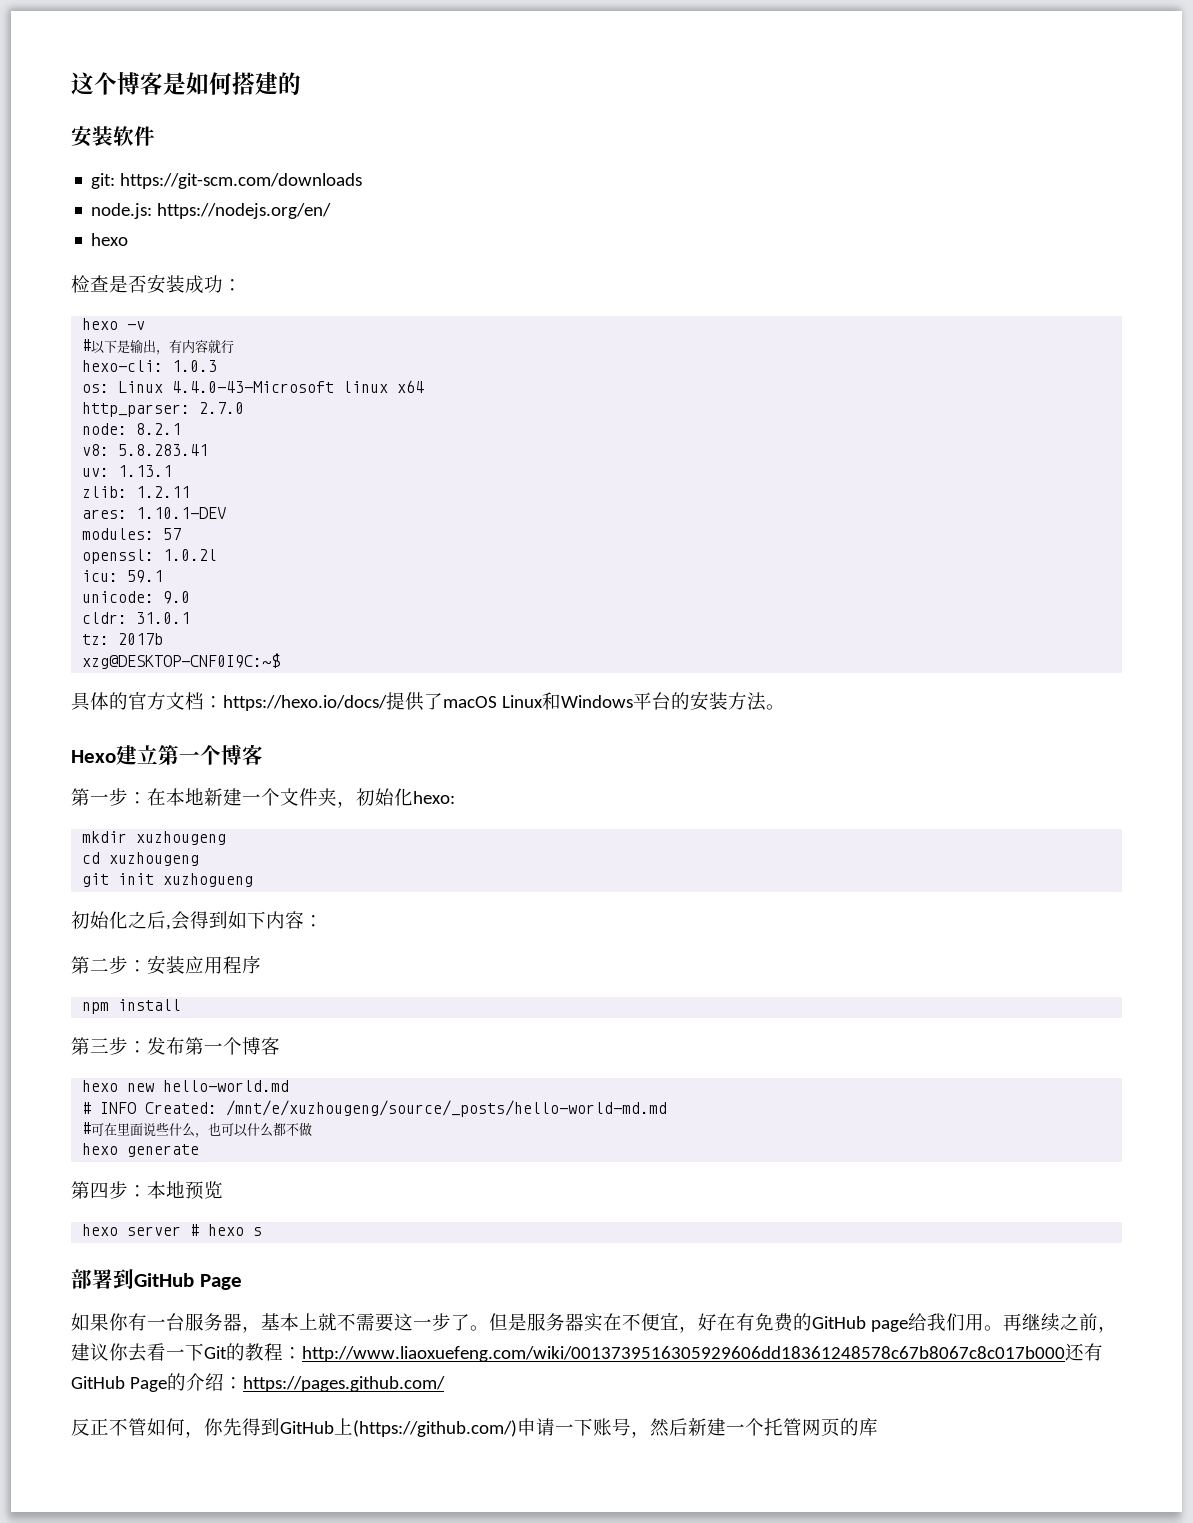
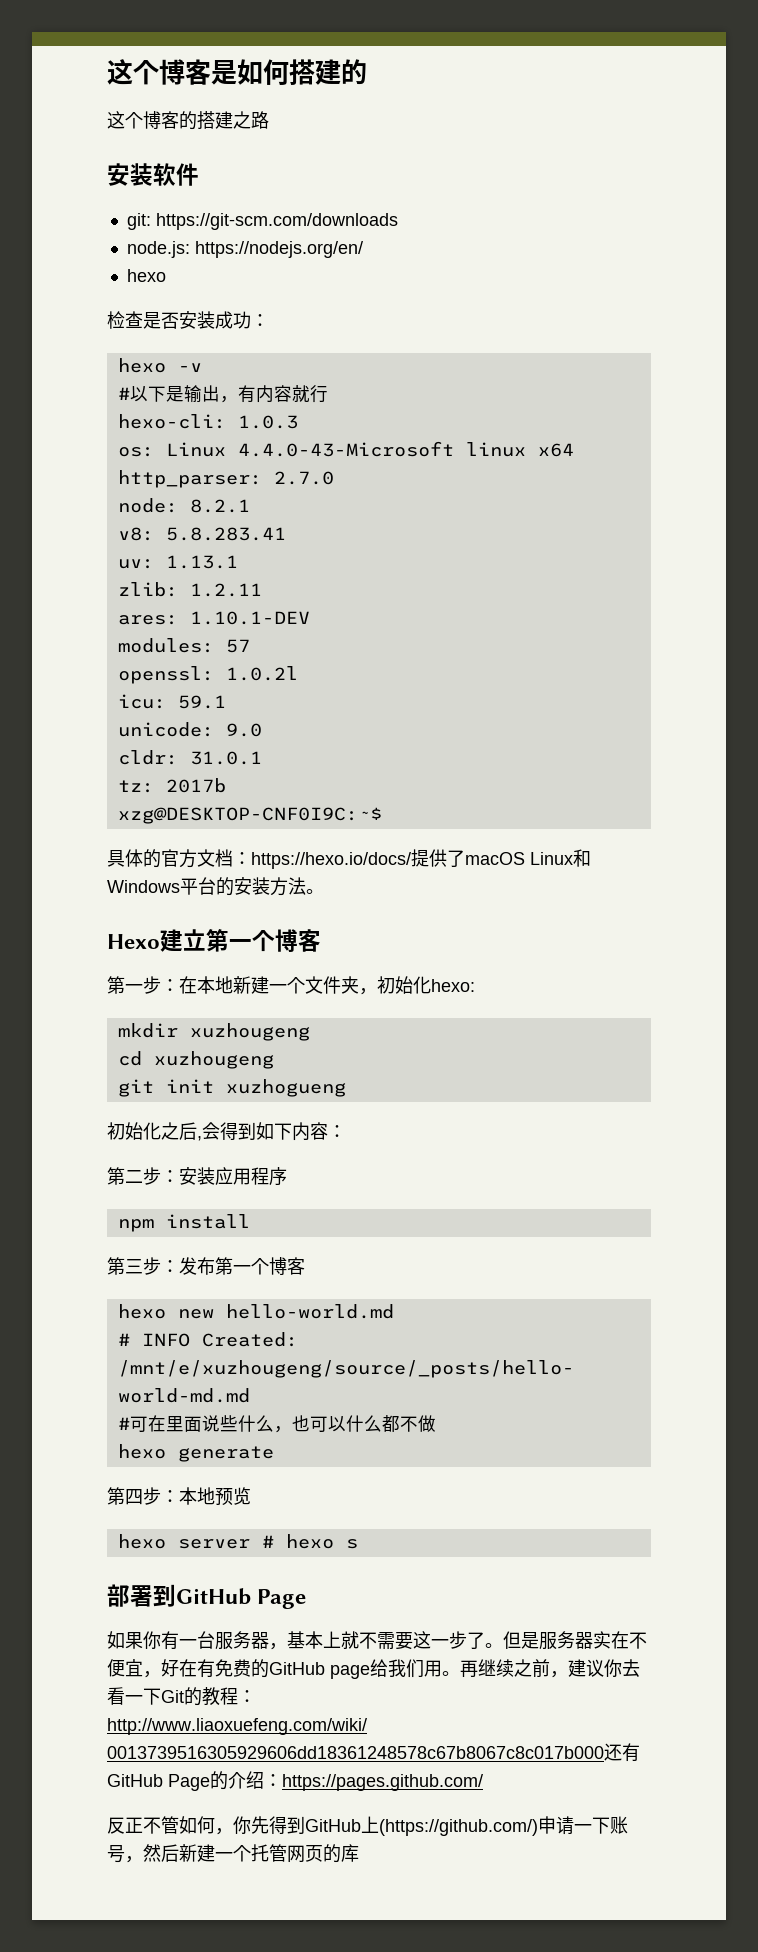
(301, 83) none -> [107,111,269,130] // 这个博客的搭建之路

